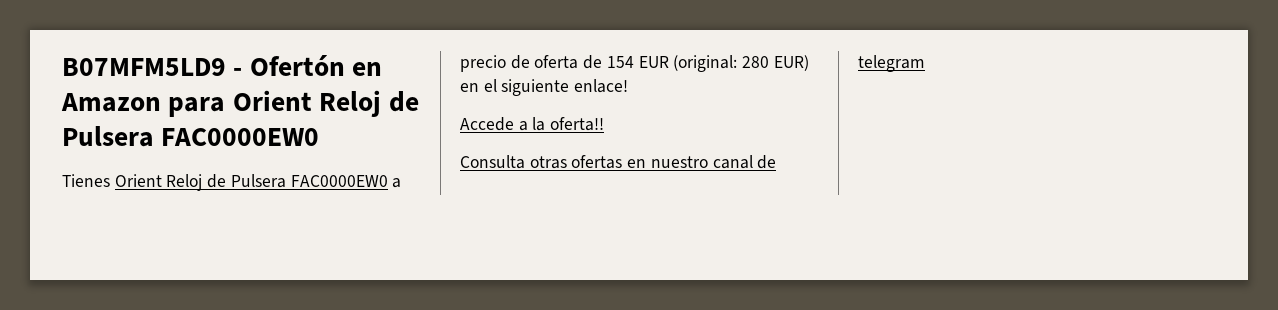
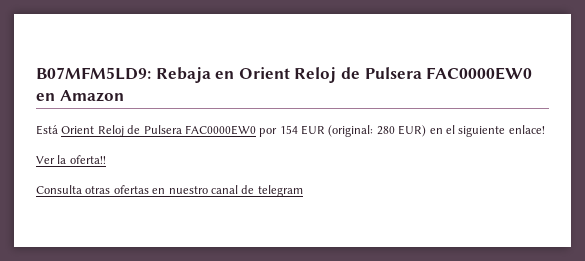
[62,55,383,76] [61,90,419,117] [62,126,320,147] [62,174,402,191] [460,55,603,72] B07MFM5LD9 - Ofertón en Amazon para Orient Reloj de Pulsera FAC0000EW0 // Tienes Orient Reloj de Pulsera FAC0000EW0 a precio de oferta de -> [36,67,533,83] [36,90,124,102] [36,125,278,137] B07MFM5LD9: Rebaja en Orient Reloj de Pulsera FAC0000EW0 en Amazon // Está Orient Reloj de Pulsera FAC0000EW0 por
[460,117,528,131] Accede a -> [36,156,55,164] Ver

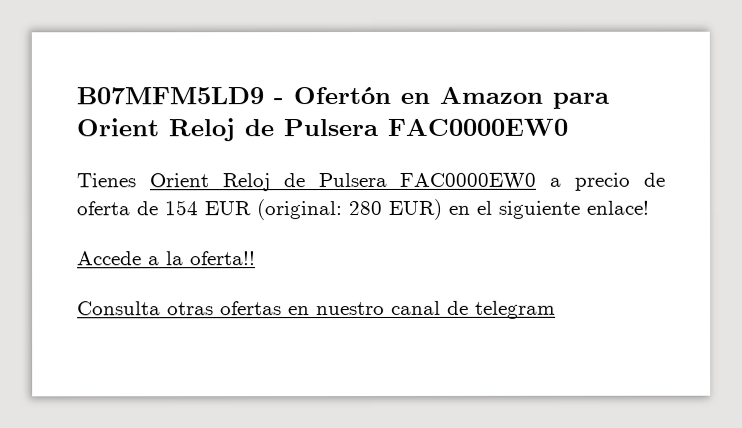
[36,67,533,83] [36,90,124,102] [36,125,278,137] B07MFM5LD9: Rebaja en Orient Reloj de Pulsera FAC0000EW0 en Amazon // Está Orient Reloj de Pulsera FAC0000EW0 por -> [76,86,609,109] [76,118,568,142] [76,172,665,192] [76,201,159,216] B07MFM5LD9 - Ofertón en Amazon para Orient Reloj de Pulsera FAC0000EW0 // Tienes Orient Reloj de Pulsera FAC0000EW0 a precio de oferta de
[36,156,55,164] Ver -> [77,251,160,266] Accede a

